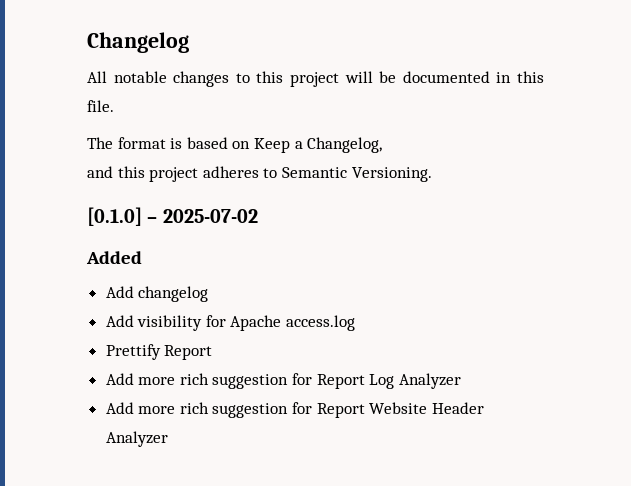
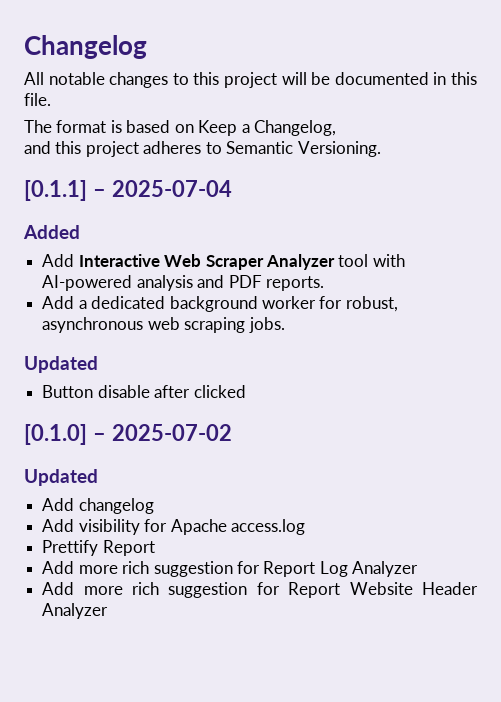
(432, 174) none -> [24,180,232,201] [23,225,80,239] [42,254,405,270] [42,275,324,291] [42,296,398,312] [42,317,285,333] [24,356,98,373] [42,385,246,398] // [0.1.1] – 2025-07-04 // Added // Add Interactive Web Scraper Analyzer tool with AI-powered analysis and PDF reports. // Add a dedicated background worker for robust, asynchronous web scraping jobs. // Updated // Button disable after clicked
[86,251,142,264] Added -> [24,469,98,486] Updated

